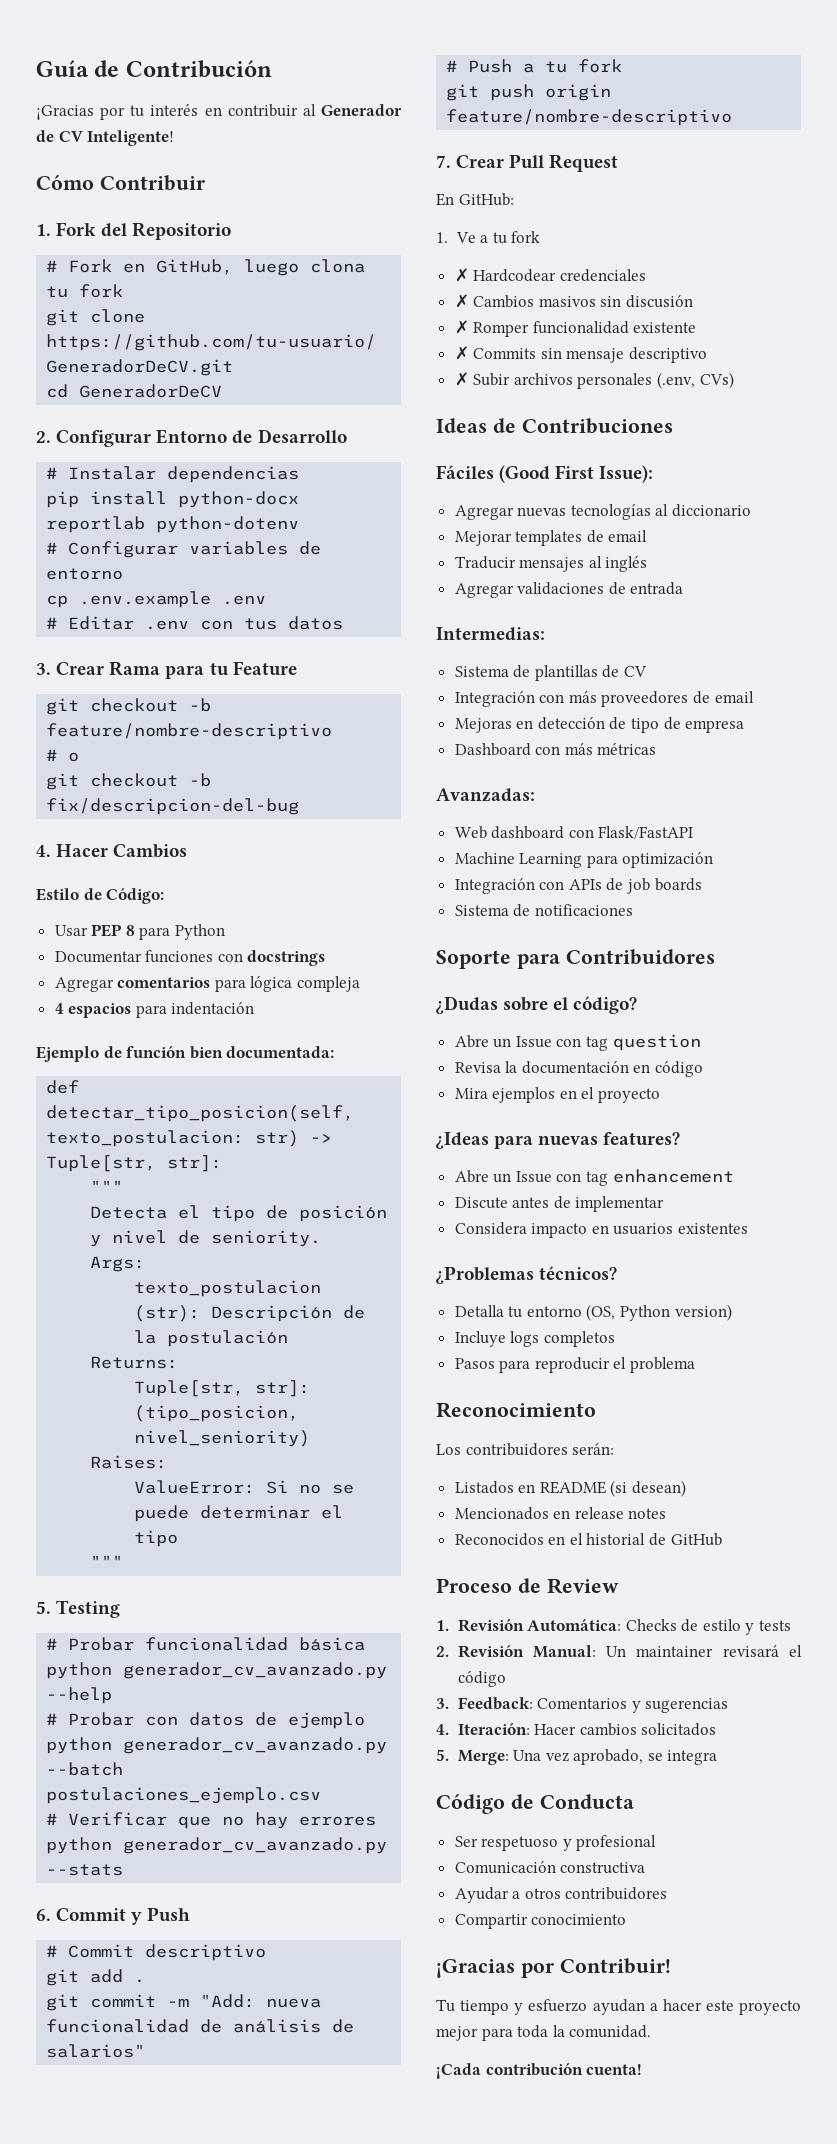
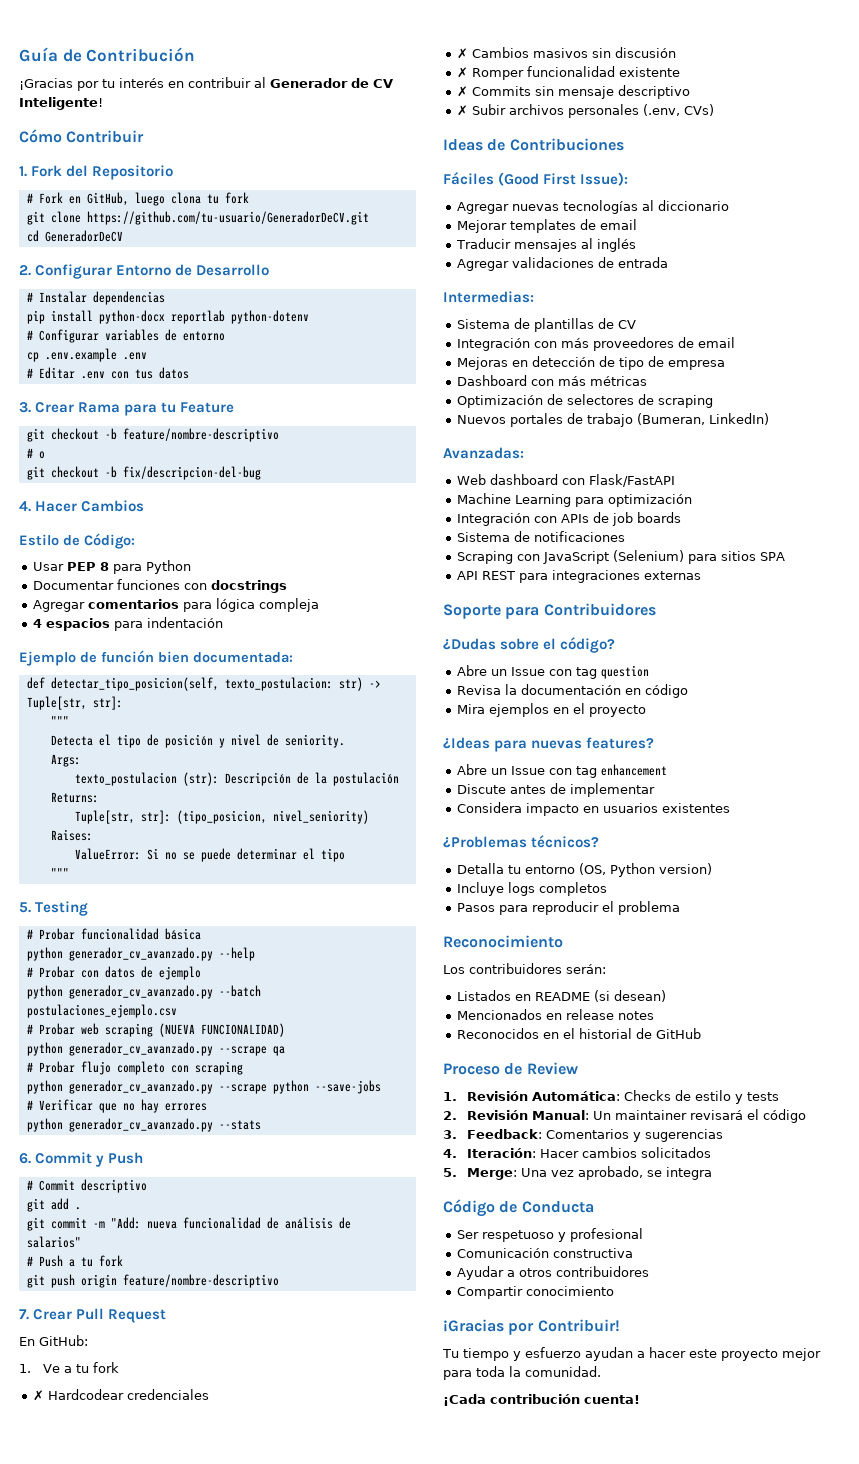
(322, 1795) none -> [26,1023,285,1037] [26,1042,285,1056] [26,1061,243,1075] [26,1080,381,1094] // # Probar web scraping (NUEVA FUNCIONALIDAD) // python generador_cv_avanzado.py --scrape qa // # Probar flujo completo con scraping // python generador_cv_avanzado.py --scrape python --save-jobs
(657, 749) none -> [456,394,713,408] [456,413,769,427] // Optimización de selectores de scraping // Nuevos portales de trabajo (Bumeran, LinkedIn)
(633, 910) none -> [456,550,785,564] [456,570,701,583] // Scraping con JavaScript (Selenium) para sitios SPA // API REST para integraciones externas

